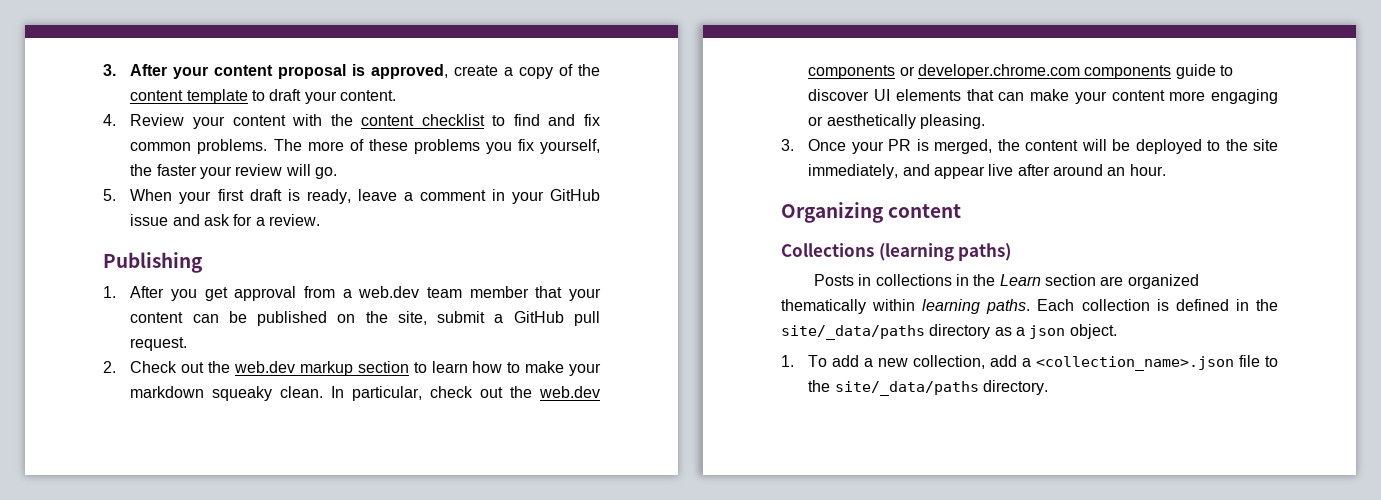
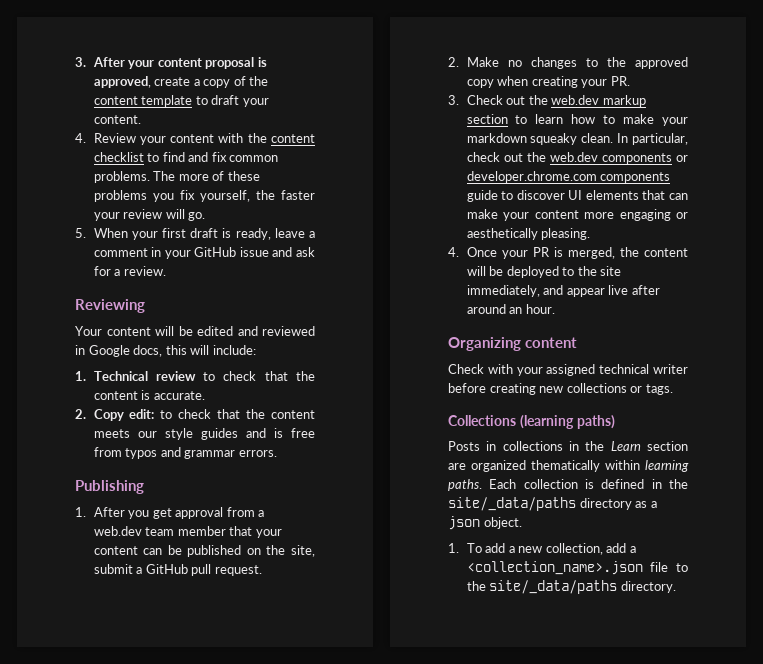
(320, 220) none -> [75,299,145,313] [75,326,315,336] [75,345,256,357] [75,371,315,381] [93,390,205,400] [75,409,315,421] [93,428,315,440] [93,447,277,459] // Reviewing // Your content will be edited and reviewed in Google docs, this will include: // 1. Technical review to check that the content is accurate. // 2. Copy edit: to check that the content meets our style guides and is free from typos and grammar errors.
(116, 367) none -> [466,57,688,69] [466,76,630,88] [448,95,459,105] Make no changes to the approved copy when creating your PR. // 3.
[781,139,794,151] 3. -> [448,247,459,257] 4.
(962, 211) none -> [448,364,688,376] [448,383,673,395] // Check with your assigned technical writer before creating new collections or tags.

